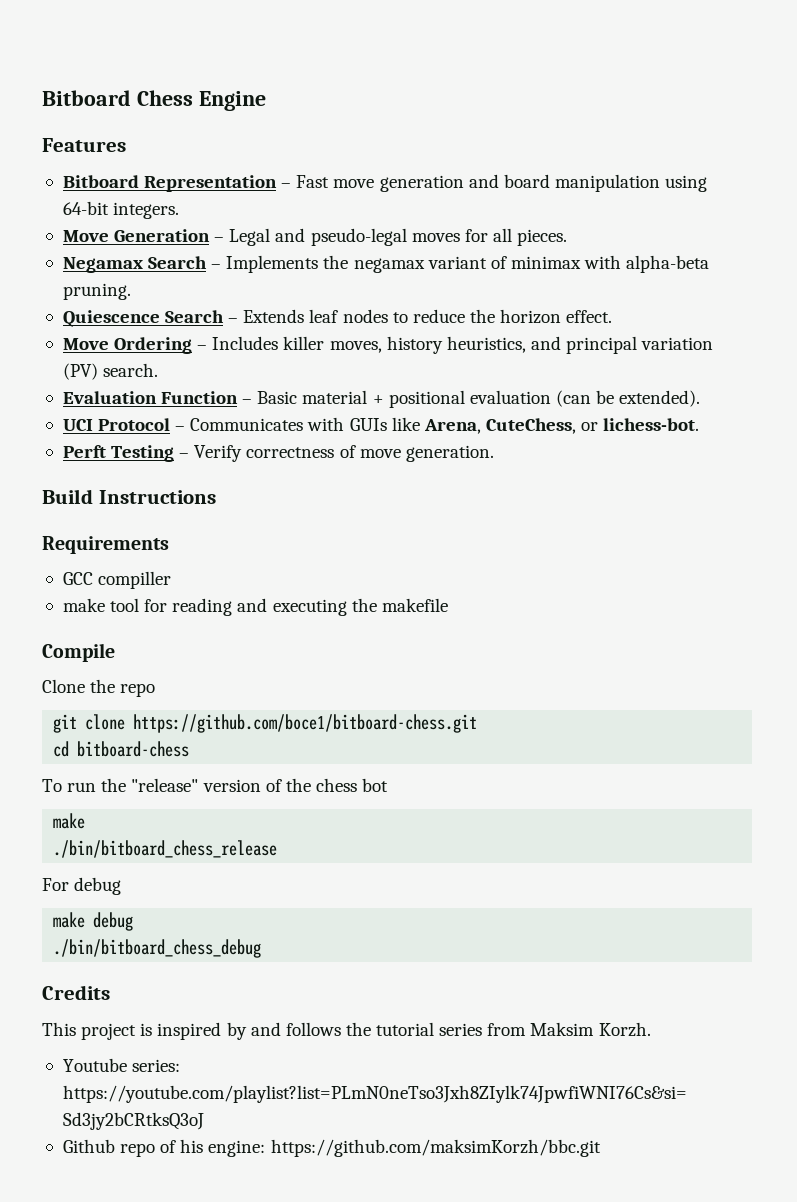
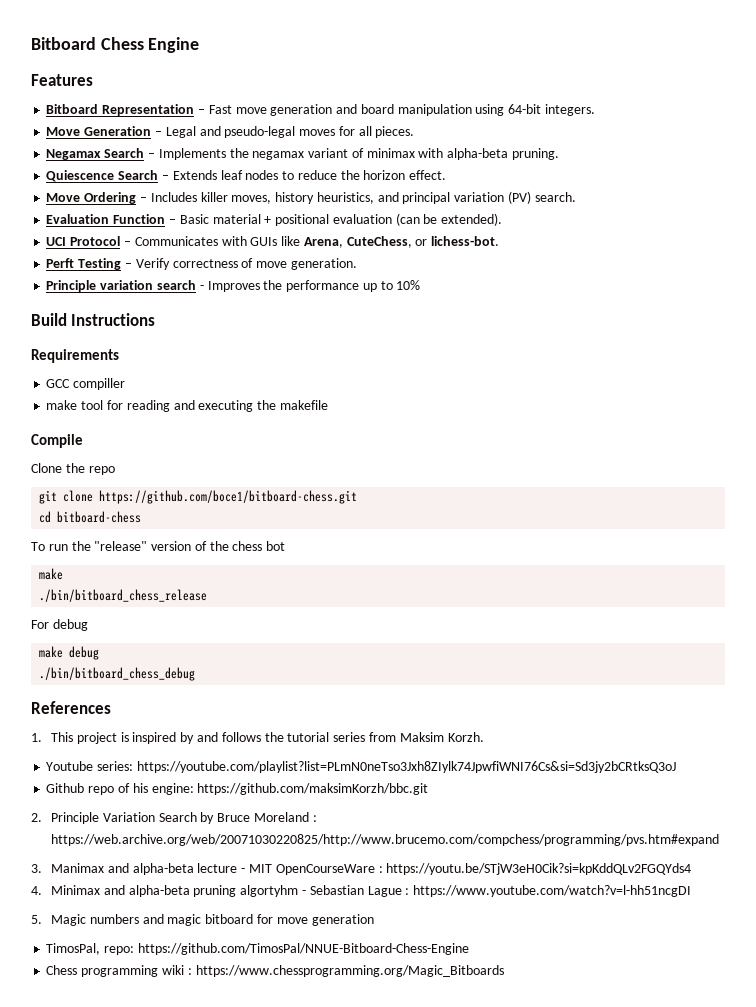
(494, 453) none -> [46,280,421,292] // Principle variation search - Improves the performance up to 10%
[42,985,110,1000] Credits // -> [31,701,111,714] [31,733,42,742] References // 1.
(601, 1148) none -> [31,812,317,824] [51,834,720,846] [31,863,692,875] [31,885,692,897] [31,914,374,926] [46,943,469,955] [46,965,504,977] // 2. Principle Variation Search by Bruce Moreland : https://web.archive.org/web/20071030220825/http://www.brucemo.com/compchess/programming/pvs.htm#expand // 3. Manimax and alpha-beta lecture - MIT OpenCourseWare : https://youtu.be/STjW3eH0Cik?si=kpKddQLv2FGQYds4 // 4. Minimax and alpha-beta pruning algortyhm - Sebastian Lague : https://www.youtube.com/watch?v=l-hh51ncgDI // 5. Magic numbers and magic bitboard for move generation // TimosPal, repo: https://github.com/TimosPal/NNUE-Bitboard-Chess-Engine // Chess programming wiki : https://www.chessprogramming.org/Magic_Bitboards

